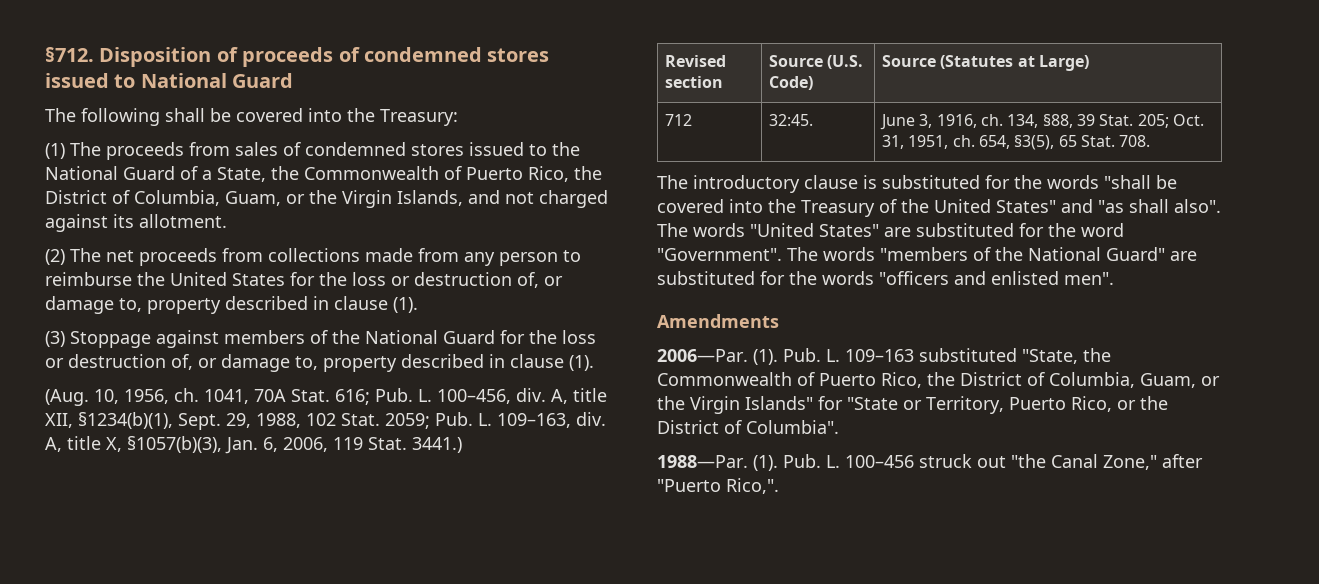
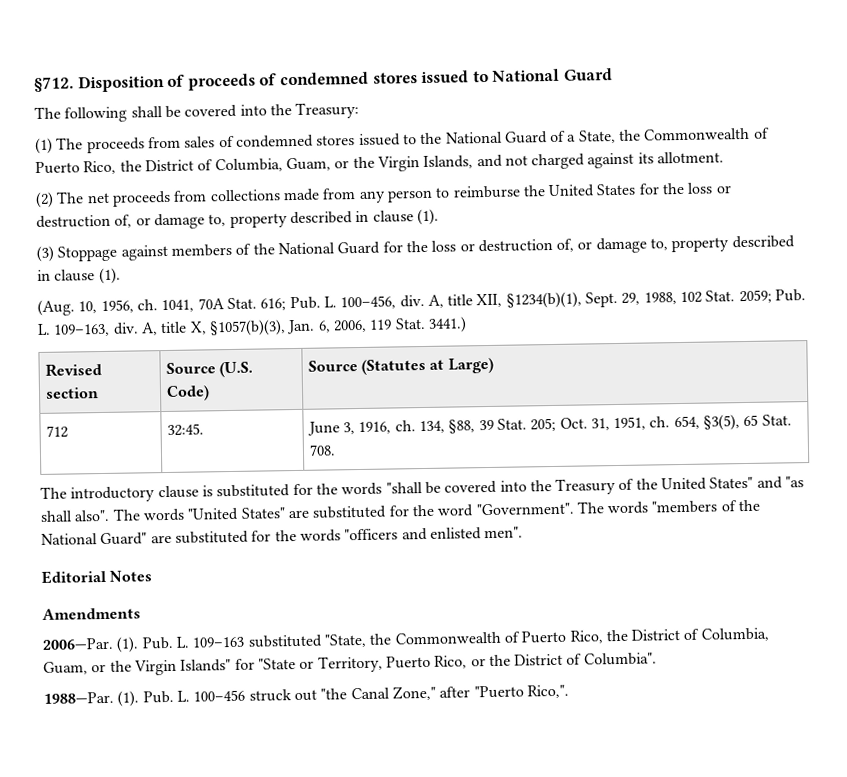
(1114, 278) none -> [41,569,153,584] // Editorial Notes

